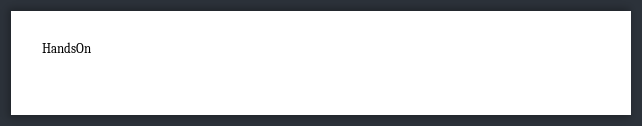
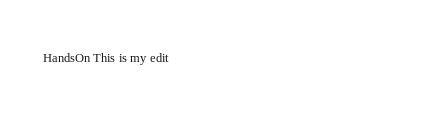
(91, 47) none -> [93,53,169,65] This is my edit

